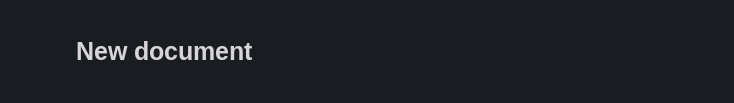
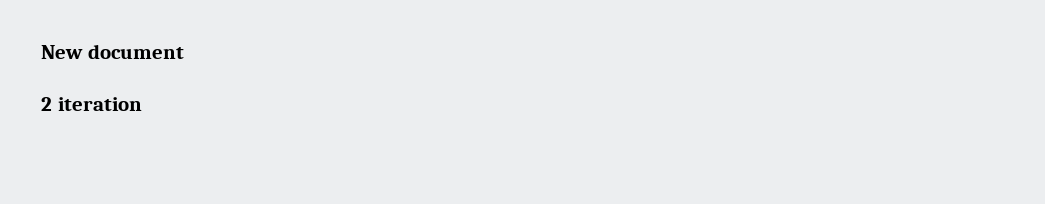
(253, 50) none -> [41,97,142,111] // 2 iteration

